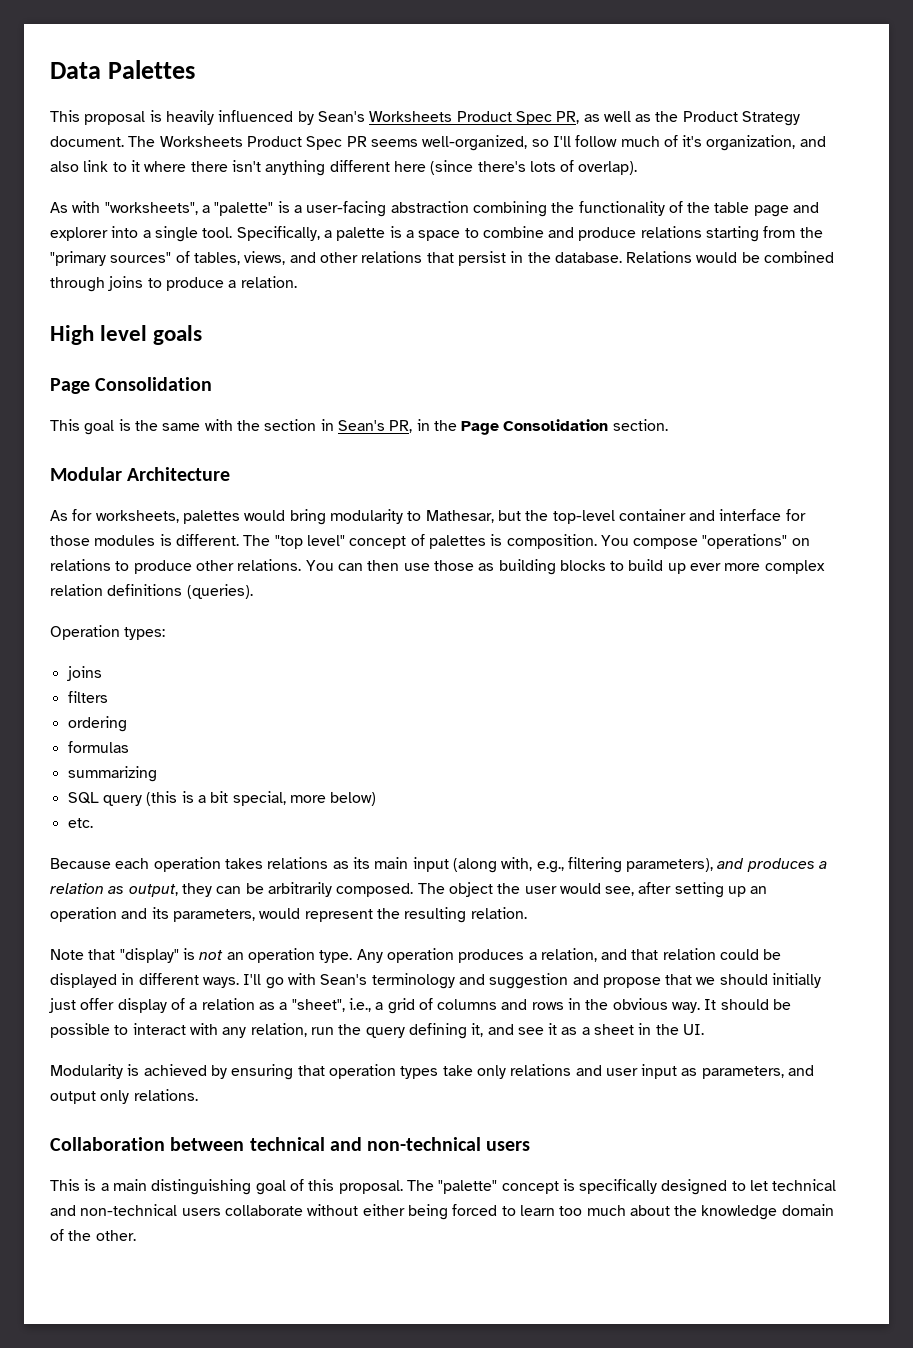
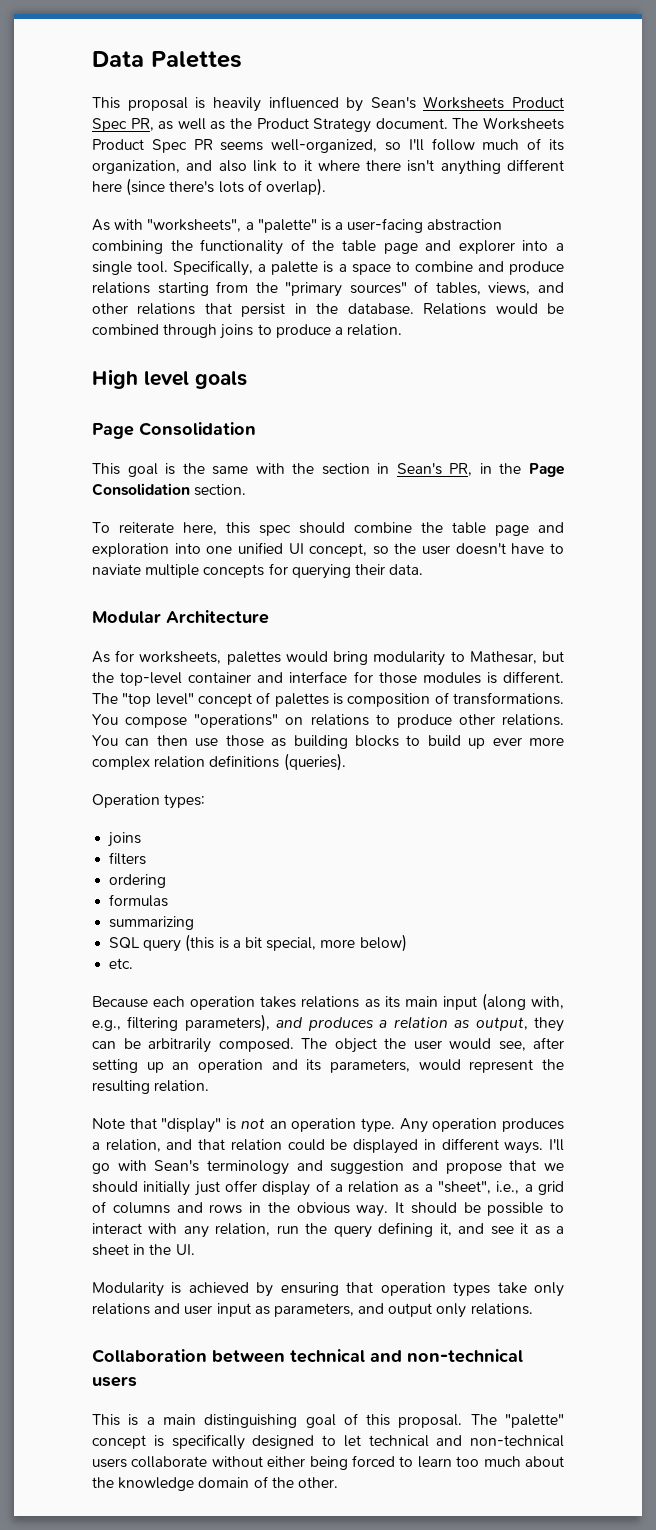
[682,135,703,147] it's -> [549,139,565,151] its
(668, 425) none -> [92,522,564,536] [92,542,564,557] [92,563,424,579] // To reiterate here, this spec should combine the table page and exploration into one unified UI concept, so the user doesn't have to naviate multiple concepts for querying their data.
[506,534,597,549] composition. -> [347,692,564,707] composition of transformations.

